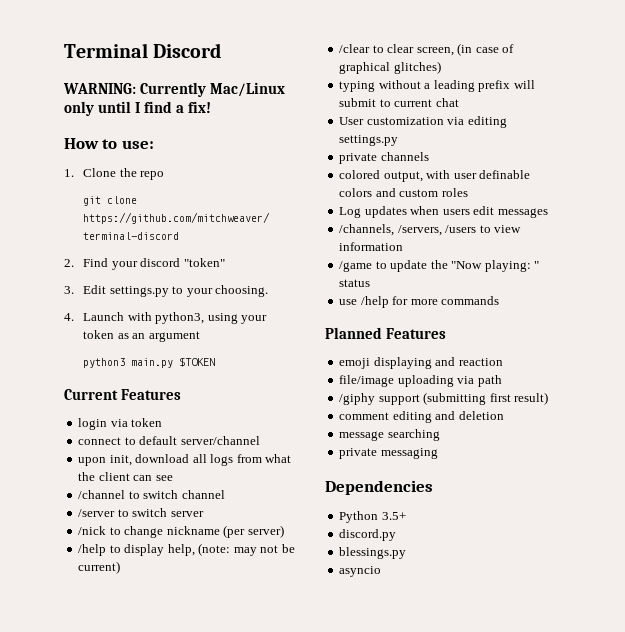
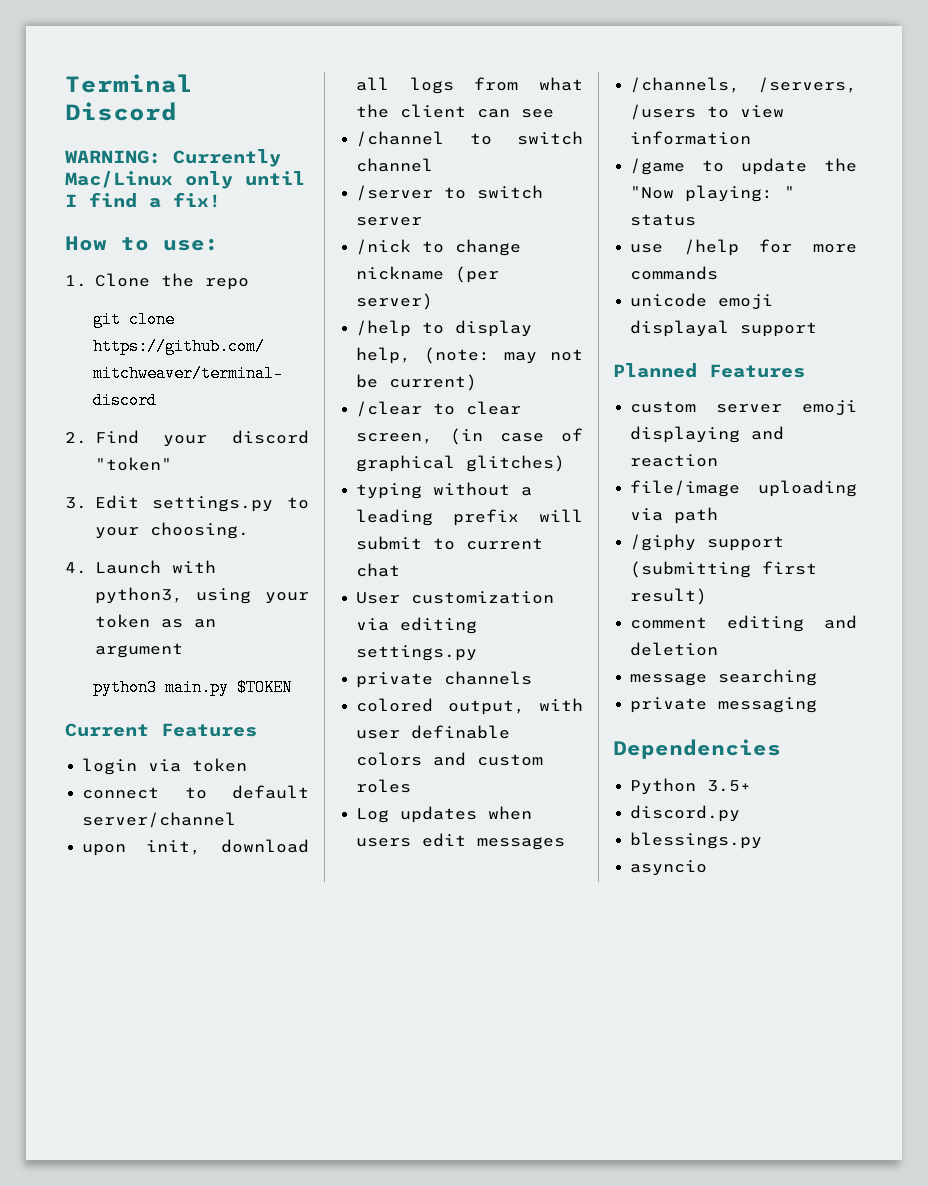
(500, 300) none -> [630,293,774,310] [630,320,818,337] // unicode emoji displayal support
(446, 333) none -> [630,401,783,413] custom server

